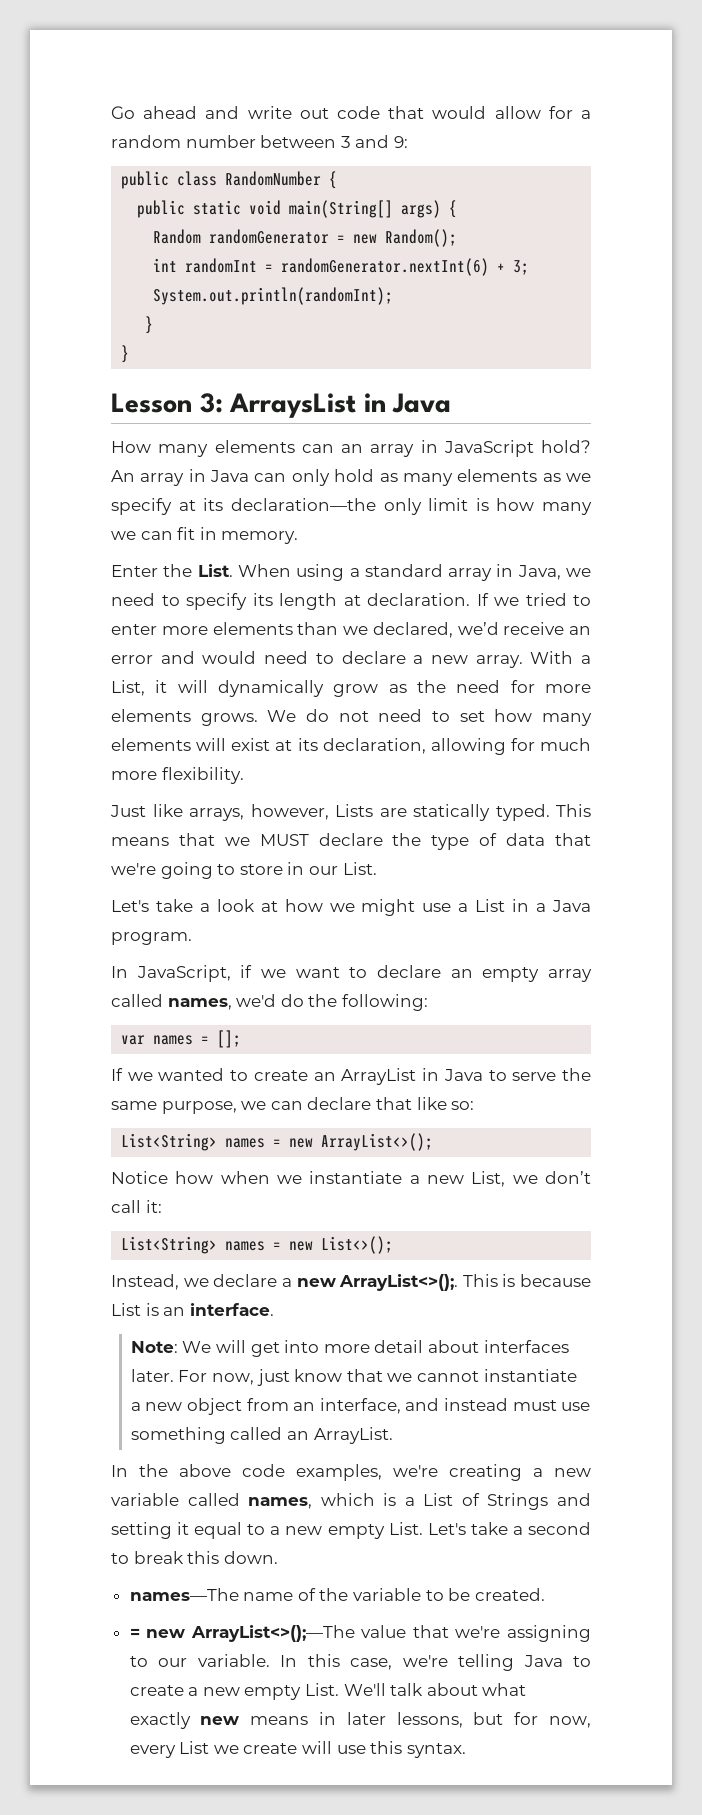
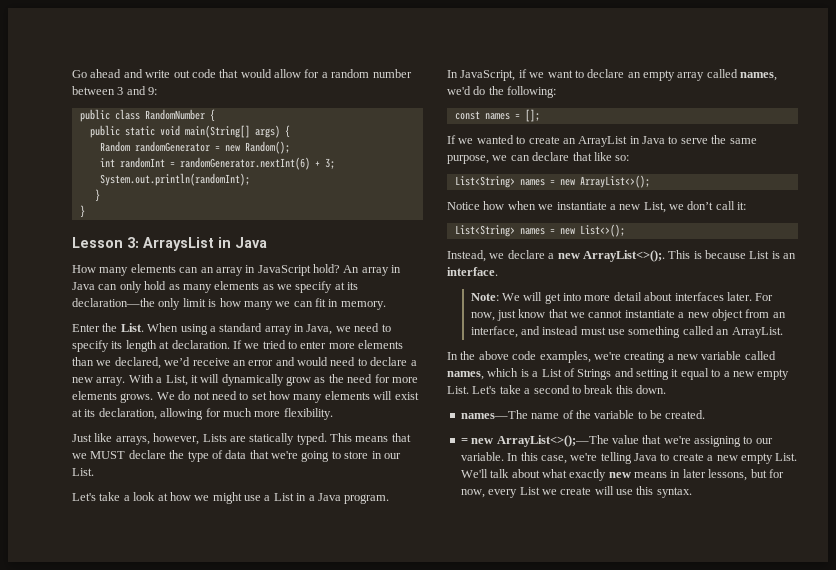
[121,1035,146,1045] var -> [454,111,480,120] const

